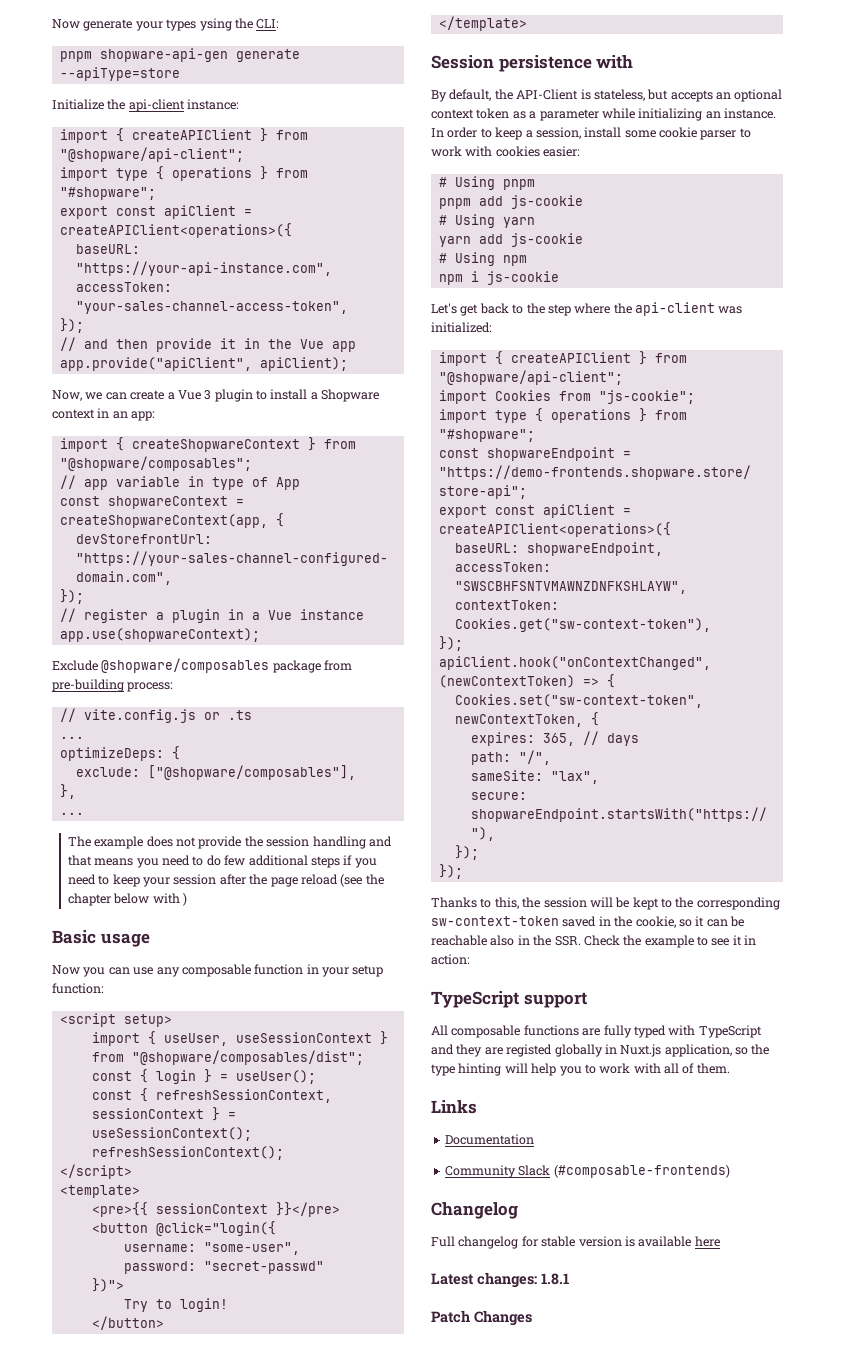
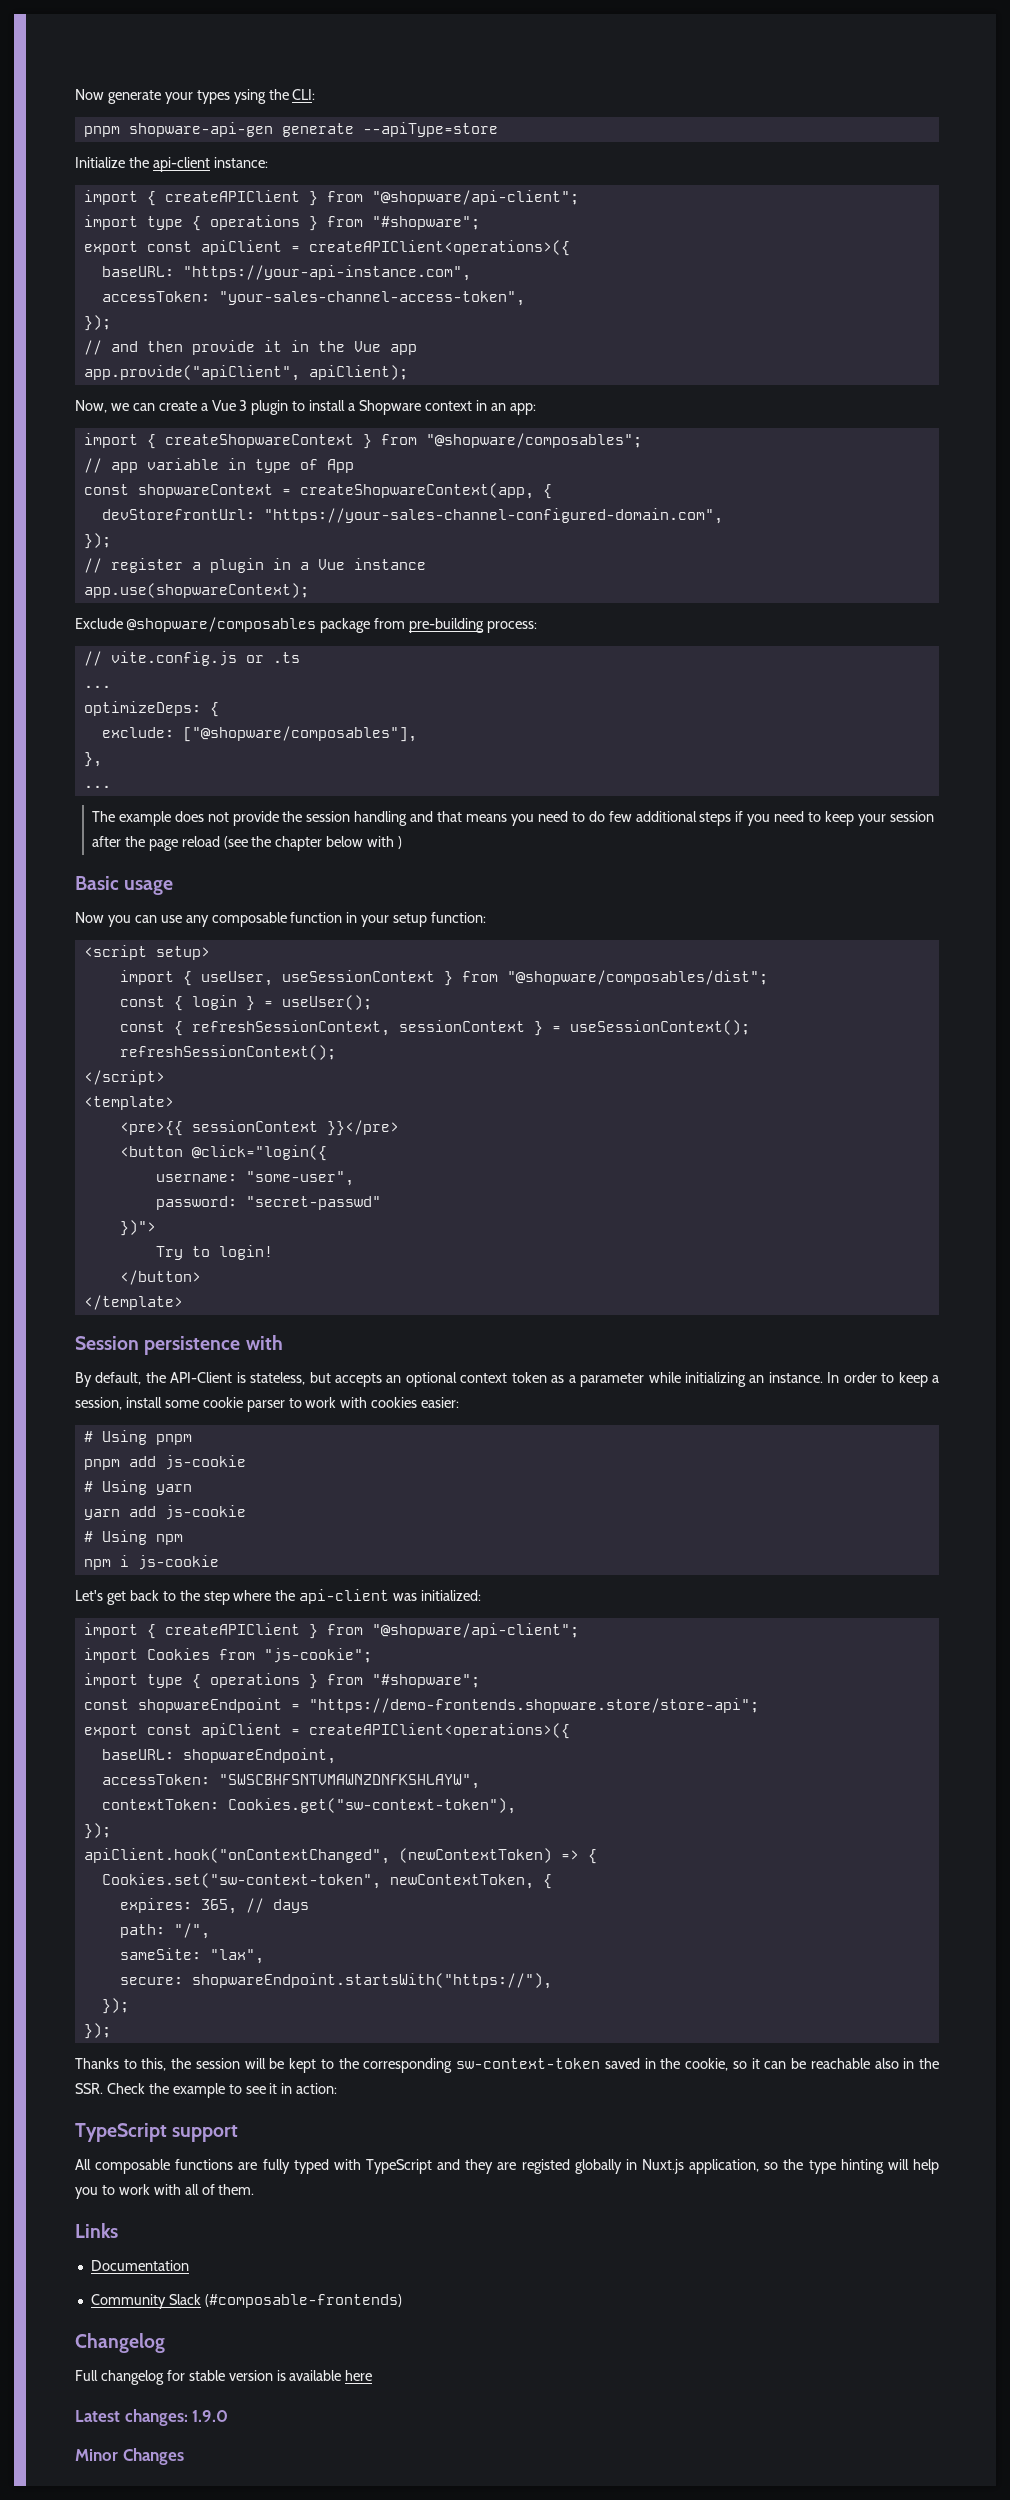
[541,1273,569,1285] [431,1310,470,1323] 1.8.1 // Patch -> [192,2410,229,2422] [75,2449,118,2461] 1.9.0 // Minor

